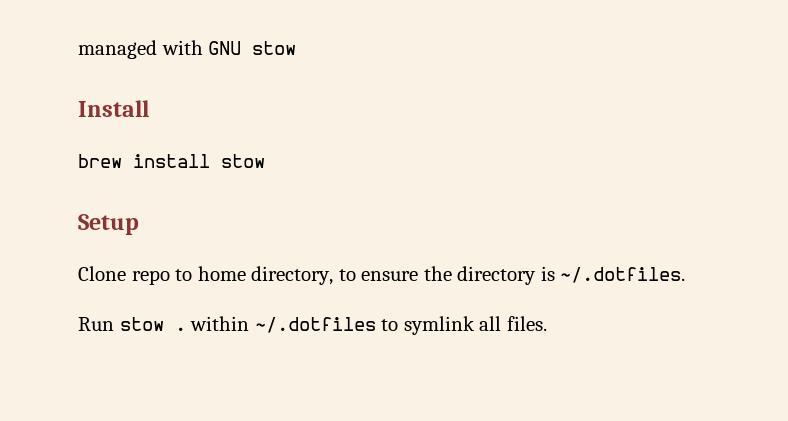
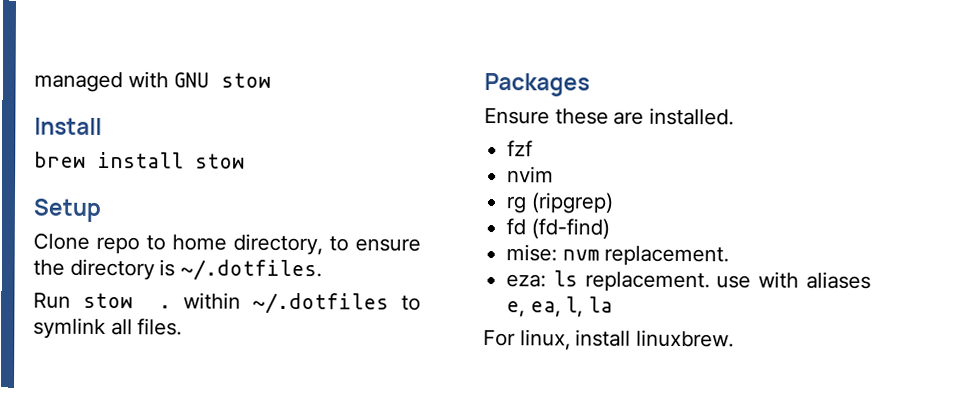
(547, 323) none -> [484,72,590,97] [484,107,735,126] [507,140,534,157] [507,166,555,183] [506,192,614,214] [506,218,610,240] [506,244,730,267] [506,270,871,293] [506,296,614,318] [483,329,735,351] // Packages // Ensure these are installed. // fzf // nvim // rg (ripgrep) // fd (fd-find) // mise: nvm replacement. // eza: ls replacement. use with aliases e, ea, l, la // For linux, install linuxbrew.

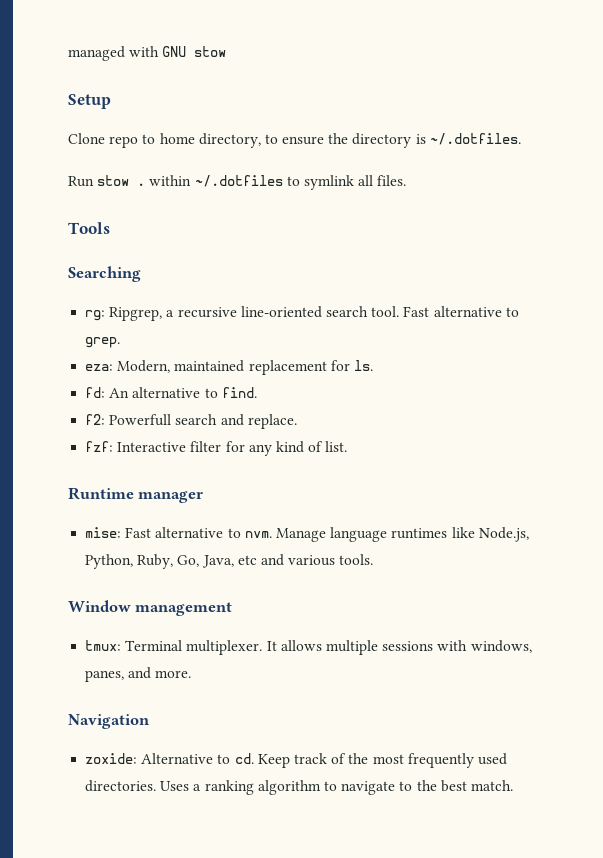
[34,117,102,135] [34,151,245,169] // Install // brew install stow -> (227, 51) none
[484,72,590,97] [484,107,735,126] [507,140,534,157] [507,166,555,183] [506,192,614,214] [506,218,610,240] [506,244,730,267] [506,270,871,293] [506,296,614,318] [483,329,735,351] Packages // Ensure these are installed. // fzf // nvim // rg (ripgrep) // fd (fd-find) // mise: nvm replacement. // eza: ls replacement. use with aliases e, ea, l, la // For linux, install linuxbrew. -> [68,222,110,234] [68,266,141,282] [85,306,519,321] [85,337,121,348] [85,360,373,375] [85,387,257,398] [85,414,297,429] [85,441,348,456] [68,487,204,503] [85,527,529,542] [85,554,374,569] [68,600,233,616] [85,640,532,655] [85,667,192,682] [68,714,150,729] [85,753,507,768] [85,780,513,795] Tools // Searching // rg: Ripgrep, a recursive line-oriented search tool. Fast alternative to grep. // eza: Modern, maintained replacement for ls. // fd: An alternative to find. // f2: Powerfull search and replace. // fzf: Interactive filter for any kind of list. // Runtime manager // mise: Fast alternative to nvm. Manage language runtimes like Node.js, Python, Ruby, Go, Java, etc and various tools. // Window management // tmux: Terminal multiplexer. It allows multiple sessions with windows, panes, and more. // Navigation // zoxide: Alternative to cd. Keep track of the most frequently used directories. Uses a ranking algorithm to navigate to the best match.

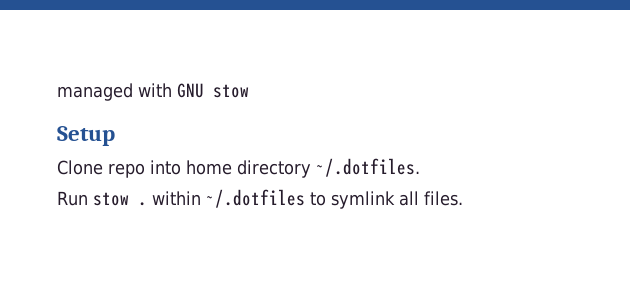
[142,133,426,148] to home directory, to ensure the directory is -> [150,160,311,178] into home directory
[68,222,110,234] [68,266,141,282] [85,306,519,321] [85,337,121,348] [85,360,373,375] [85,387,257,398] [85,414,297,429] [85,441,348,456] [68,487,204,503] [85,527,529,542] [85,554,374,569] [68,600,233,616] [85,640,532,655] [85,667,192,682] [68,714,150,729] [85,753,507,768] [85,780,513,795] // Tools // Searching // rg: Ripgrep, a recursive line-oriented search tool. Fast alternative to grep. // eza: Modern, maintained replacement for ls. // fd: An alternative to find. // f2: Powerfull search and replace. // fzf: Interactive filter for any kind of list. // Runtime manager // mise: Fast alternative to nvm. Manage language runtimes like Node.js, Python, Ruby, Go, Java, etc and various tools. // Window management // tmux: Terminal multiplexer. It allows multiple sessions with windows, panes, and more. // Navigation // zoxide: Alternative to cd. Keep track of the most frequently used directories. Uses a ranking algorithm to navigate to the best match. -> (463, 198) none

